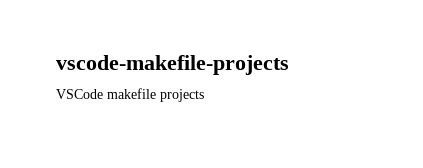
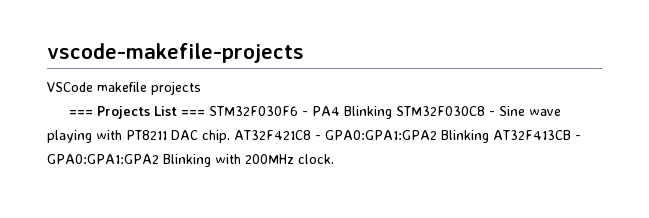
(204, 95) none -> [68,106,561,119] [47,130,581,143] [47,154,334,167] // === Projects List === STM32F030F6 - PA4 Blinking STM32F030C8 - Sine wave playing with PT8211 DAC chip. AT32F421C8 - GPA0:GPA1:GPA2 Blinking AT32F413CB - GPA0:GPA1:GPA2 Blinking with 200MHz clock.

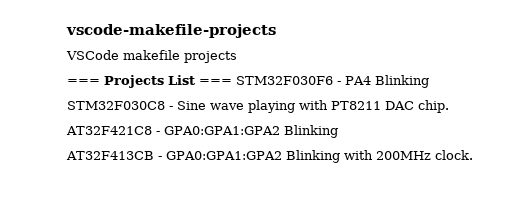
(392, 112) none -> (429, 81) //
(230, 136) none -> (449, 106) //
(489, 136) none -> (338, 131) //

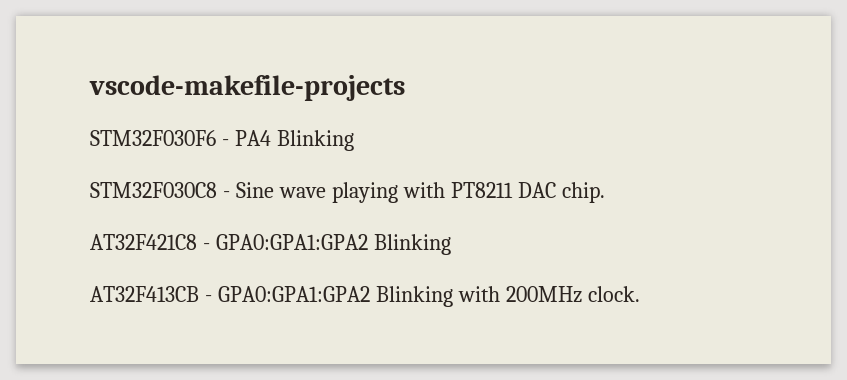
[66,50,237,63] [67,75,232,88] VSCode makefile projects // === Projects List === -> (405, 88) none

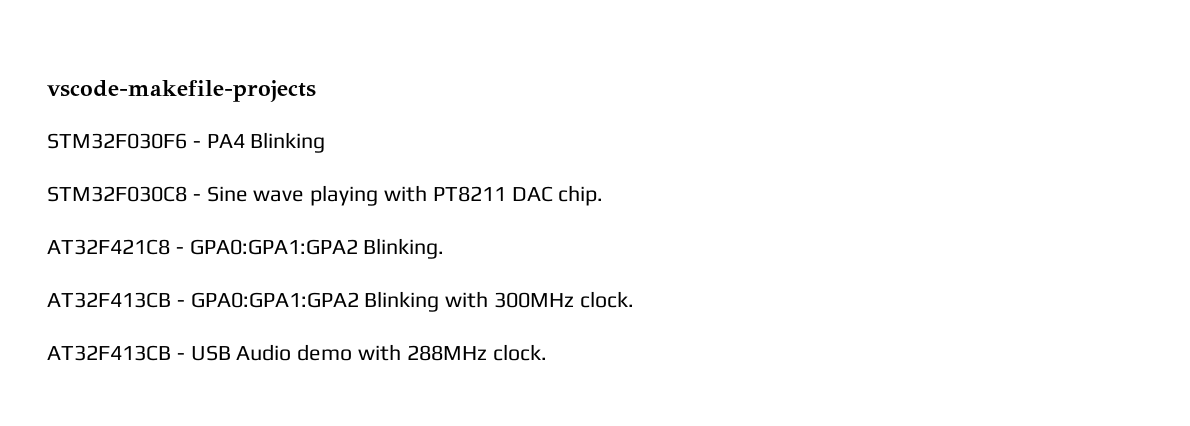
[373,234,451,255] Blinking -> [363,238,445,259] Blinking.
[505,286,640,303] 200MHz clock. -> [494,291,634,308] [47,344,547,361] 300MHz clock. // AT32F413CB - USB Audio demo with 288MHz clock.

